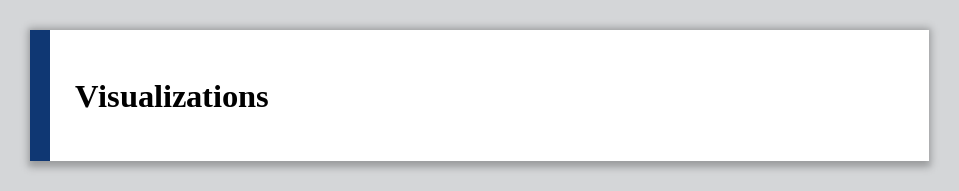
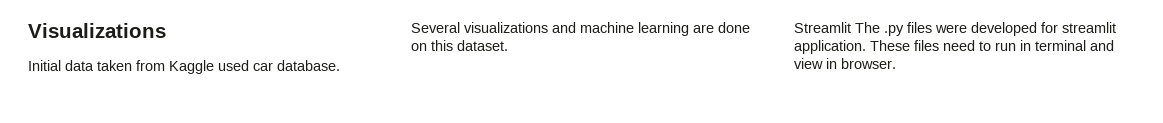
(269, 96) none -> [28,60,340,74] [411,22,750,36] [411,40,508,51] [794,22,1116,36] [794,40,1114,54] [794,58,896,69] // Initial data taken from Kaggle used car database. Several visualizations and machine learning are done on this dataset. // Streamlit The .py files were developed for streamlit application. These files need to run in terminal and view in browser.

